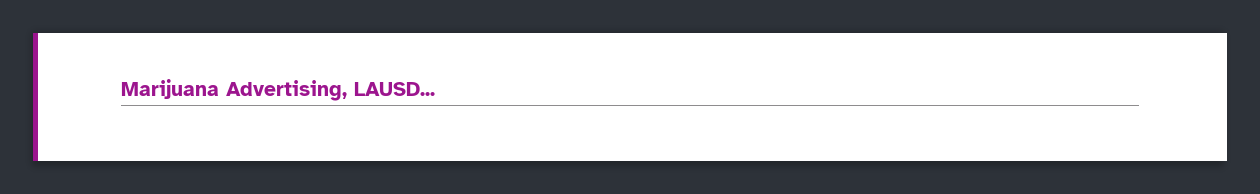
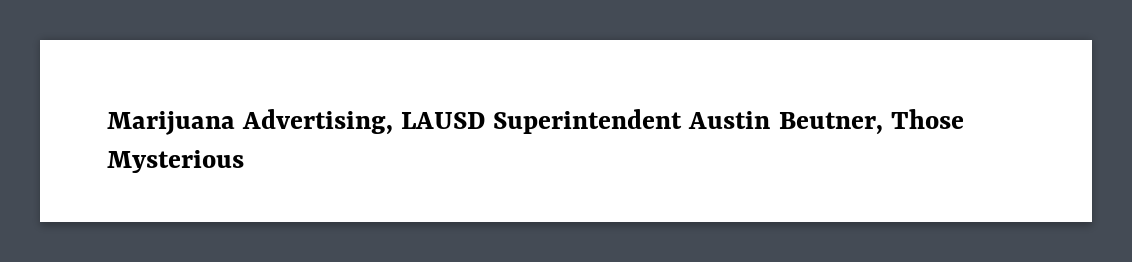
[354,82,435,96] LAUSD... -> [401,109,964,135] [107,150,244,173] LAUSD Superintendent Austin Beutner, Those Mysterious

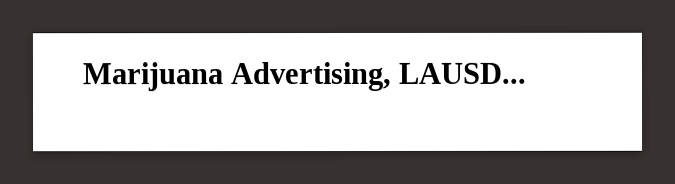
[401,109,964,135] [107,150,244,173] LAUSD Superintendent Austin Beutner, Those Mysterious -> [398,62,527,84] LAUSD...

